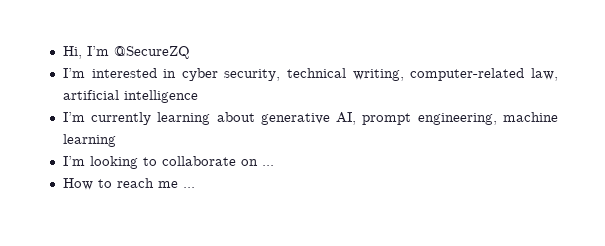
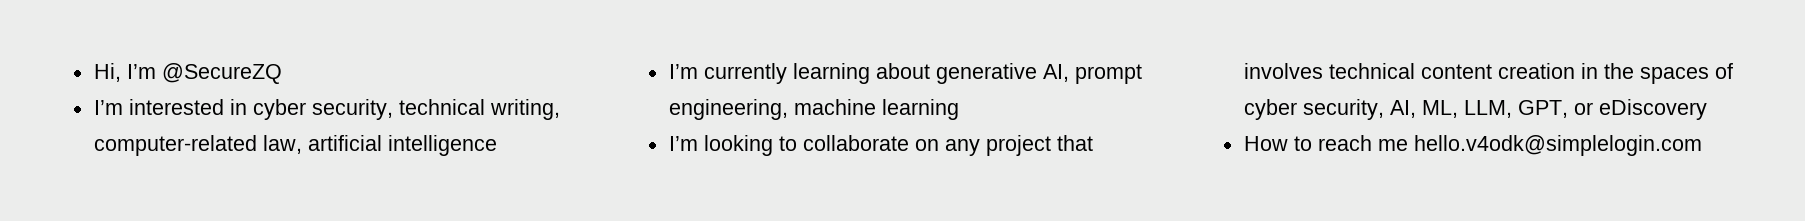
[261,165,274,166] ... -> [944,135,1093,156] [1243,63,1733,84] [1243,99,1707,120] any project that involves technical content creation in the spaces of cyber security, AI, ML, LLM, GPT, or eDiscovery
[182,187,195,188] ... -> [1413,135,1702,156] hello.v4odk@simplelogin.com

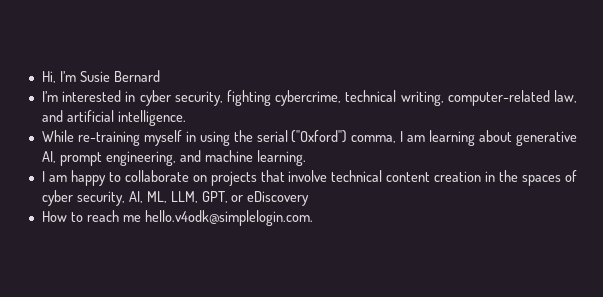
[161,63,282,84] @SecureZQ -> [79,70,160,82] Susie Bernard
(393, 109) none -> [226,90,342,106] fighting cybercrime,
[307,135,497,156] [668,63,787,84] artificial intelligence // I’m currently -> [41,110,186,126] [41,130,426,146] and artificial intelligence. // While re-training myself in using the serial ("Oxford") comma, I am
[793,99,959,120] [668,135,1093,156] [1243,63,1323,79] machine learning // I’m looking to collaborate on any project that involves -> [179,150,306,166] [41,170,328,186] and machine learning. // I am happy to collaborate on projects that involve
[1413,135,1702,156] hello.v4odk@simplelogin.com -> [144,210,313,226] hello.v4odk@simplelogin.com.

